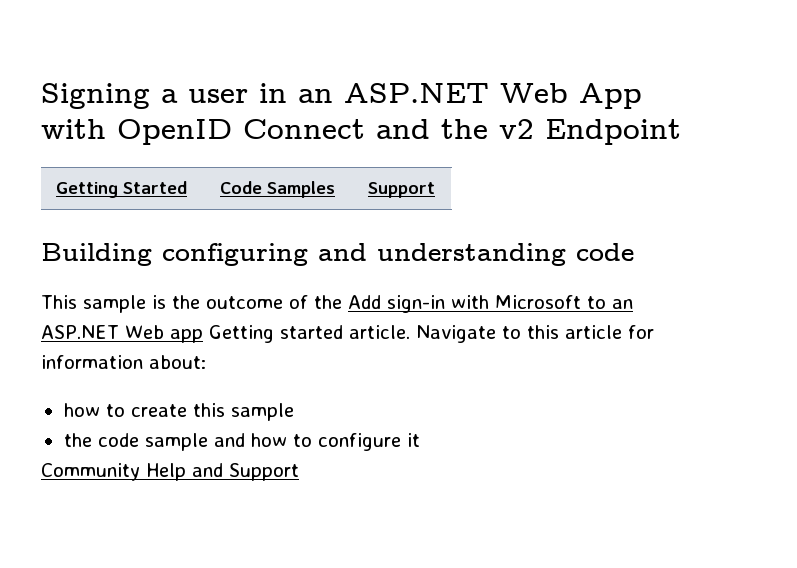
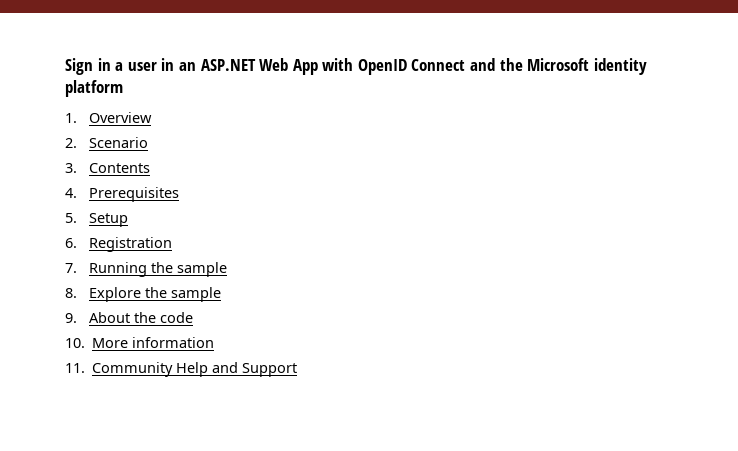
[41,83,150,109] Signing -> [65,58,111,75] Sign in
[499,119,681,145] [56,181,188,198] [220,181,336,198] [368,182,436,198] [41,243,634,266] [41,295,633,313] [41,325,654,343] [41,355,206,369] [63,403,294,421] [63,433,420,451] v2 Endpoint // Getting Started | Code Samples | Support // Building configuring and understanding code // This sample is the outcome of the Add sign-in with Microsoft to an ASP.NET Web app Getting started article. Navigate to this article for information about: // how to create this sample // the code sample and how to configure it // -> [527,58,647,75] [65,80,123,97] [65,112,152,123] [65,137,148,148] [65,163,150,173] [65,187,179,202] [65,213,128,227] [65,237,172,252] [65,262,227,277] [65,287,221,302] [65,312,193,323] [65,337,215,348] [65,363,85,373] Microsoft identity platform // 1. Overview // 2. Scenario // 3. Contents // 4. Prerequisites // 5. Setup // 6. Registration // 7. Running the sample // 8. Explore the sample // 9. About the code // 10. More information // 11.

